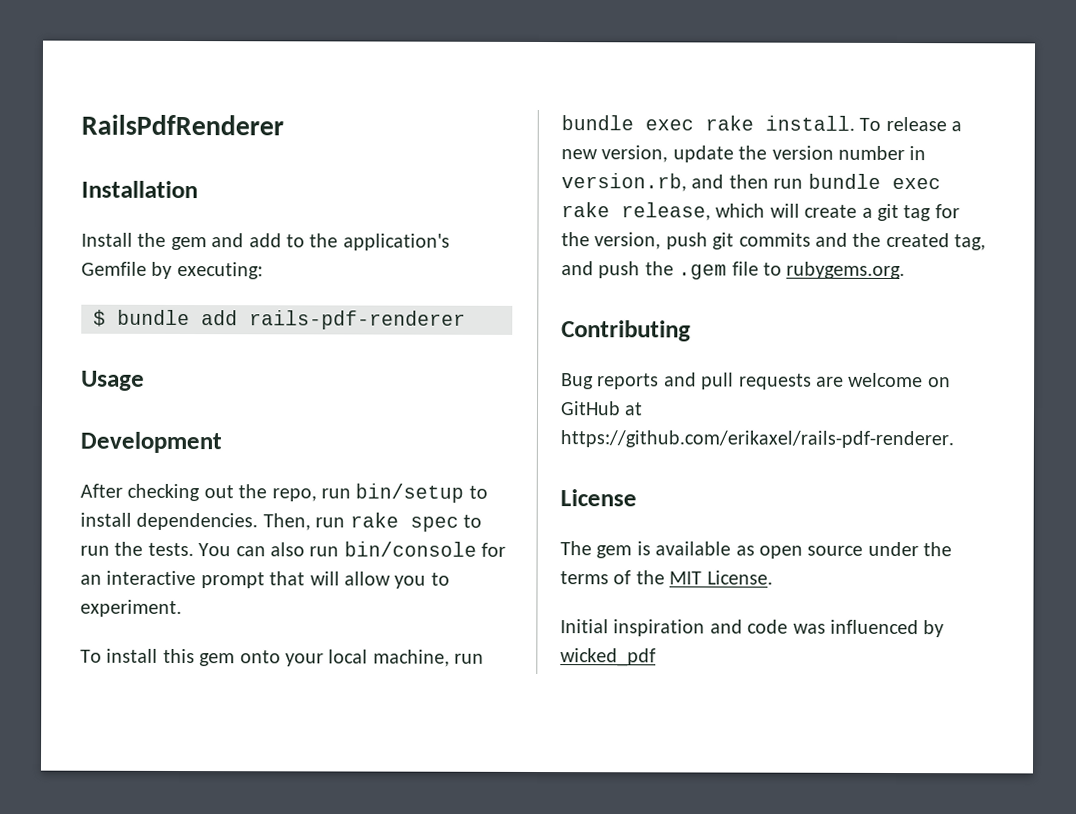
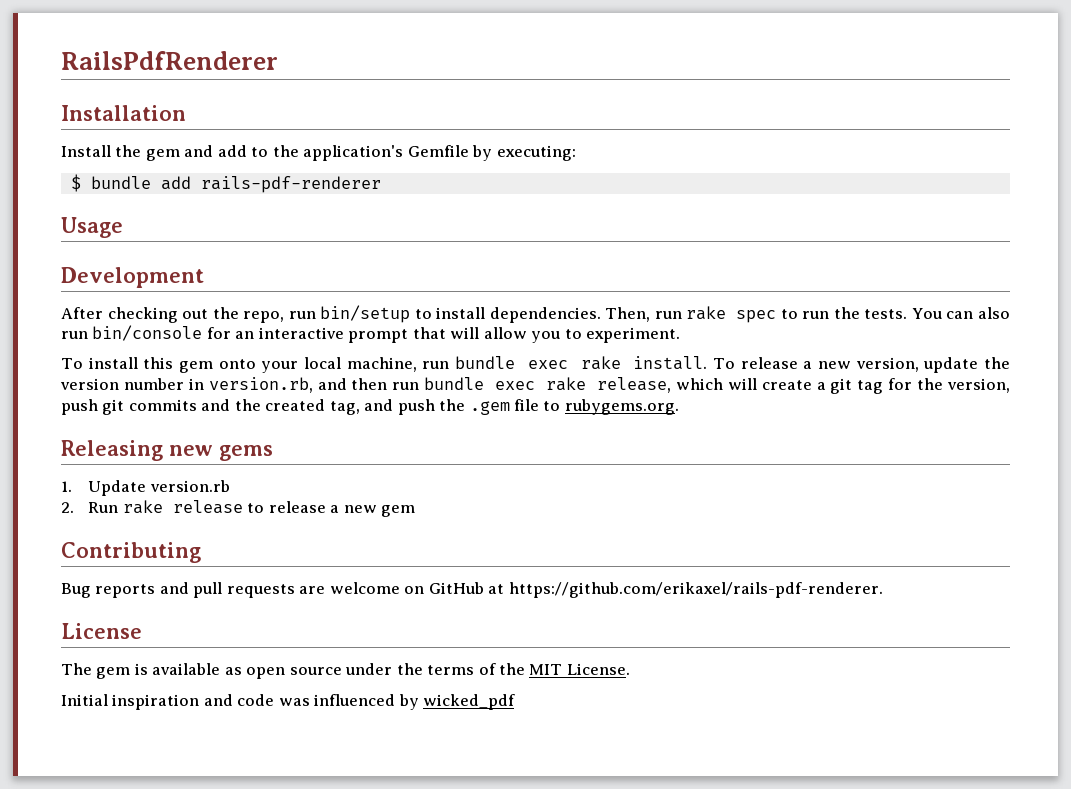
(906, 270) none -> [61,440,273,461] [61,480,230,496] [61,500,416,517] // Releasing new gems // 1. Update version.rb // 2. Run rake release to release a new gem

